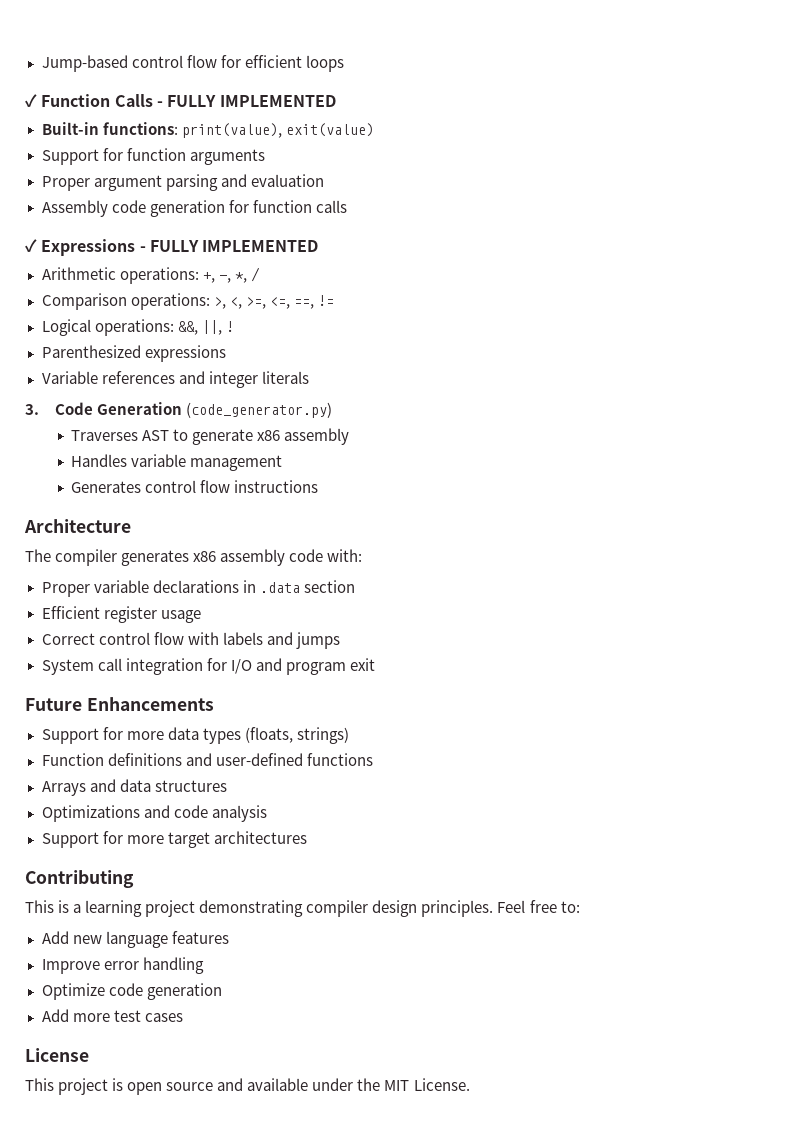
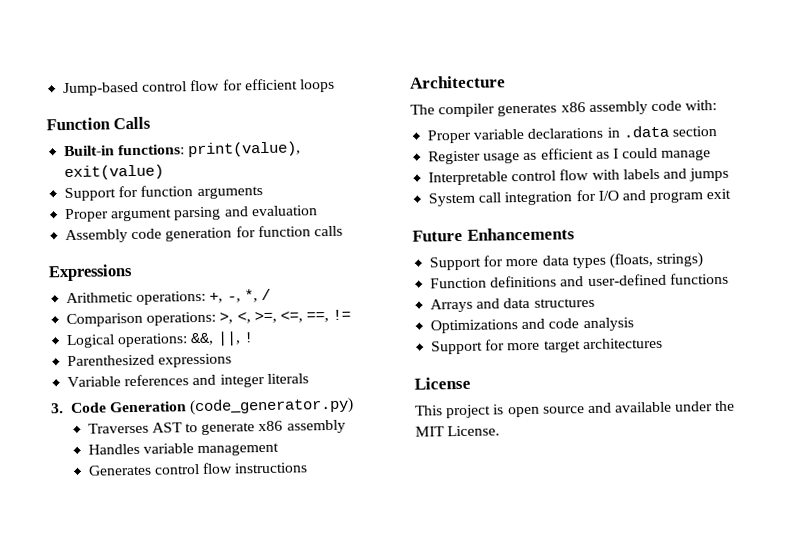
[25,94,37,107] ✓ -> (335, 85) none
[156,95,336,107] - FULLY IMPLEMENTED -> (152, 123) none
[25,239,37,252] ✓ -> (343, 231) none
[139,240,319,252] - FULLY IMPLEMENTED -> (133, 273) none
[41,606,157,623] Efficient register -> [428,150,482,165] Register
[41,633,95,645] // Correct -> [523,147,712,161] [428,171,509,186] as efficient as I could manage // Interpretable
[25,870,134,888] [25,900,580,917] [41,931,229,948] [41,957,204,974] [41,983,222,1000] [41,1009,183,1022] // Contributing // This is a learning project demonstrating compiler design principles. Feel free to: // Add new language features // Improve error handling // Optimize code generation // Add more test cases -> (663, 343) none

